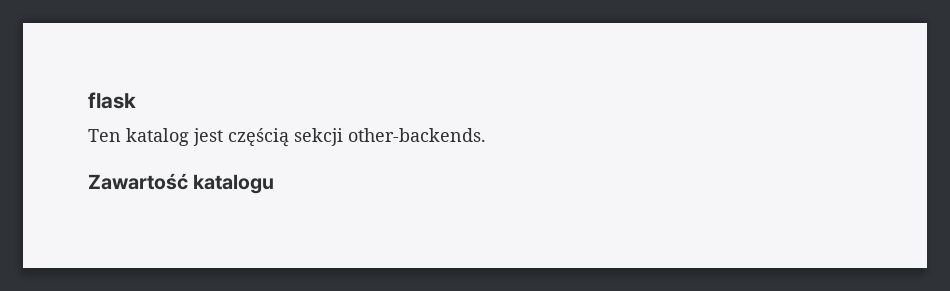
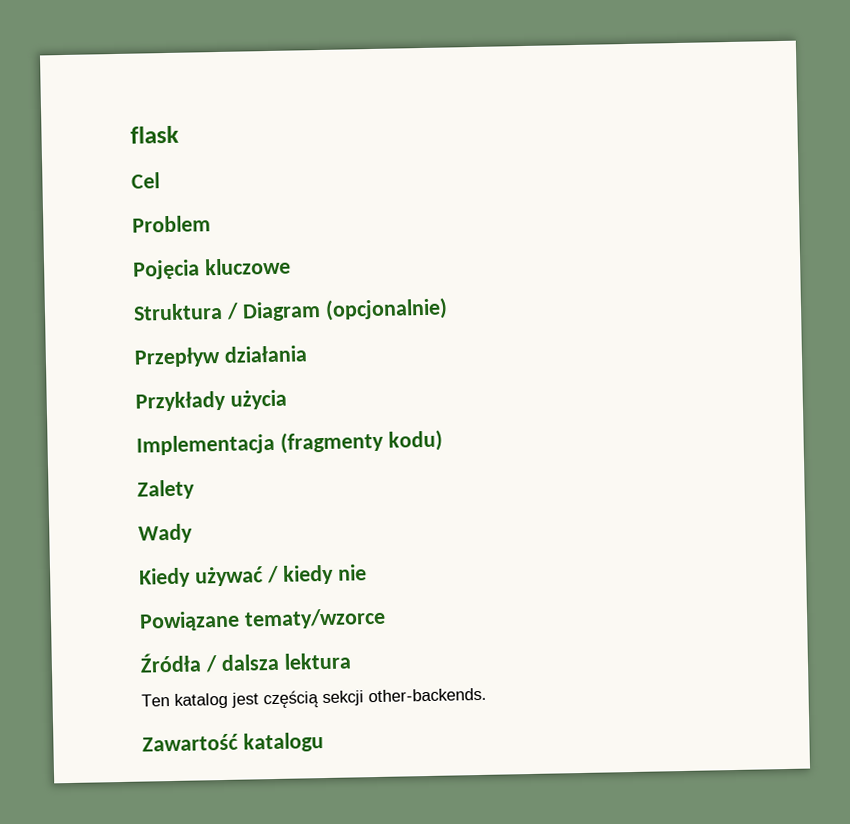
(136, 100) none -> [131,172,160,189] [132,215,211,233] [132,257,291,280] [133,297,448,322] [134,345,307,368] [135,389,287,412] [136,429,443,456] [137,479,195,500] [138,523,193,544] [139,564,367,588] [139,607,386,632] [140,652,351,673] // Cel // Problem // Pojęcia kluczowe // Struktura / Diagram (opcjonalnie) // Przepływ działania // Przykłady użycia // Implementacja (fragmenty kodu) // Zalety // Wady // Kiedy używać / kiedy nie // Powiązane tematy/wzorce // Źródła / dalsza lektura

